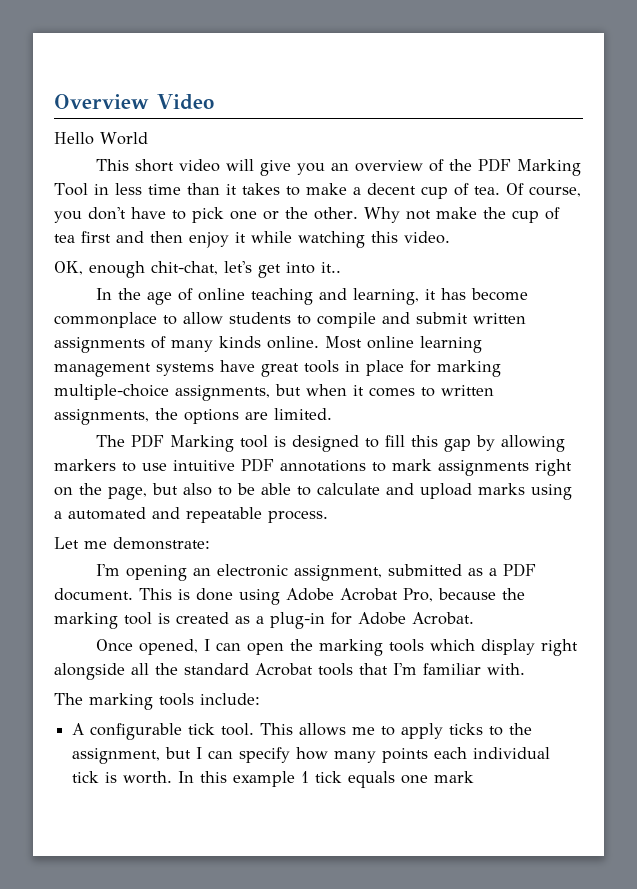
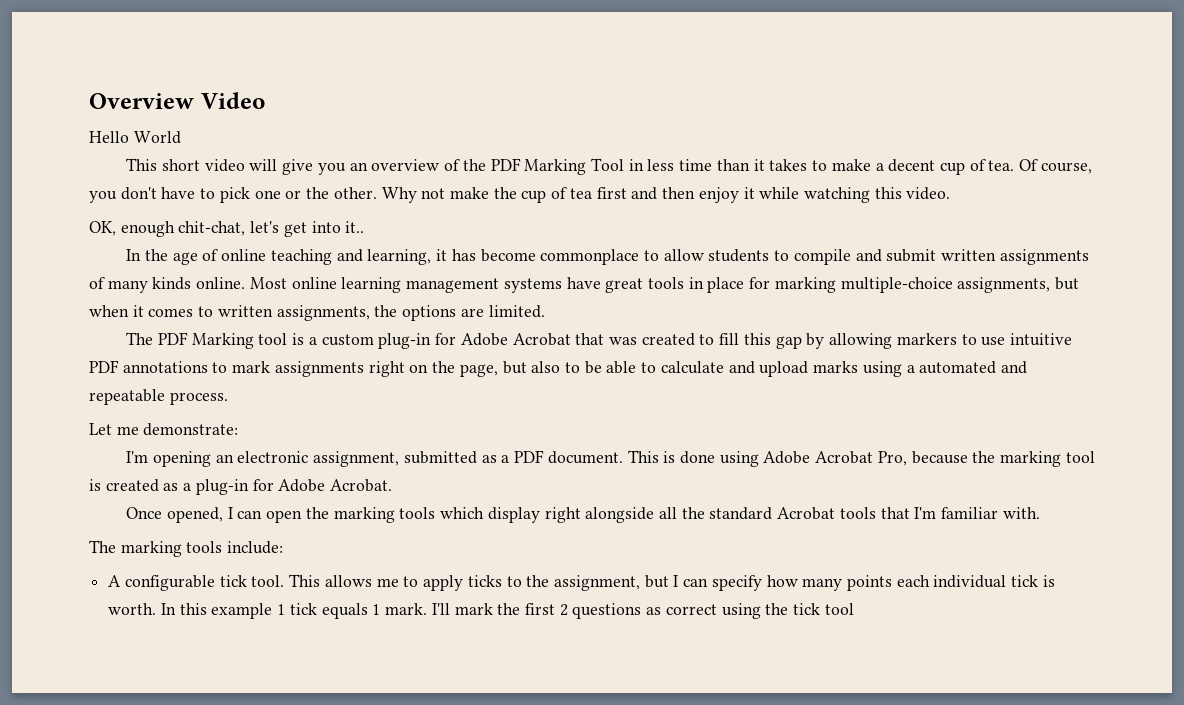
[292,435,360,452] designed -> [308,333,695,349] a custom plug-in for Adobe Acrobat that was created
[401,771,475,784] one mark -> [372,603,854,619] 1 mark. I'll mark the first 2 questions as correct using the tick tool

